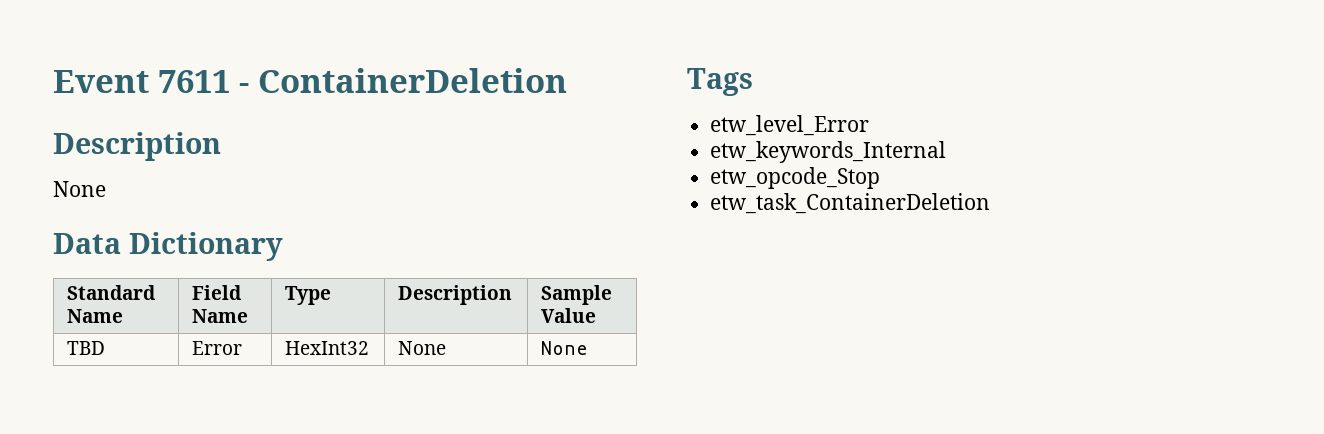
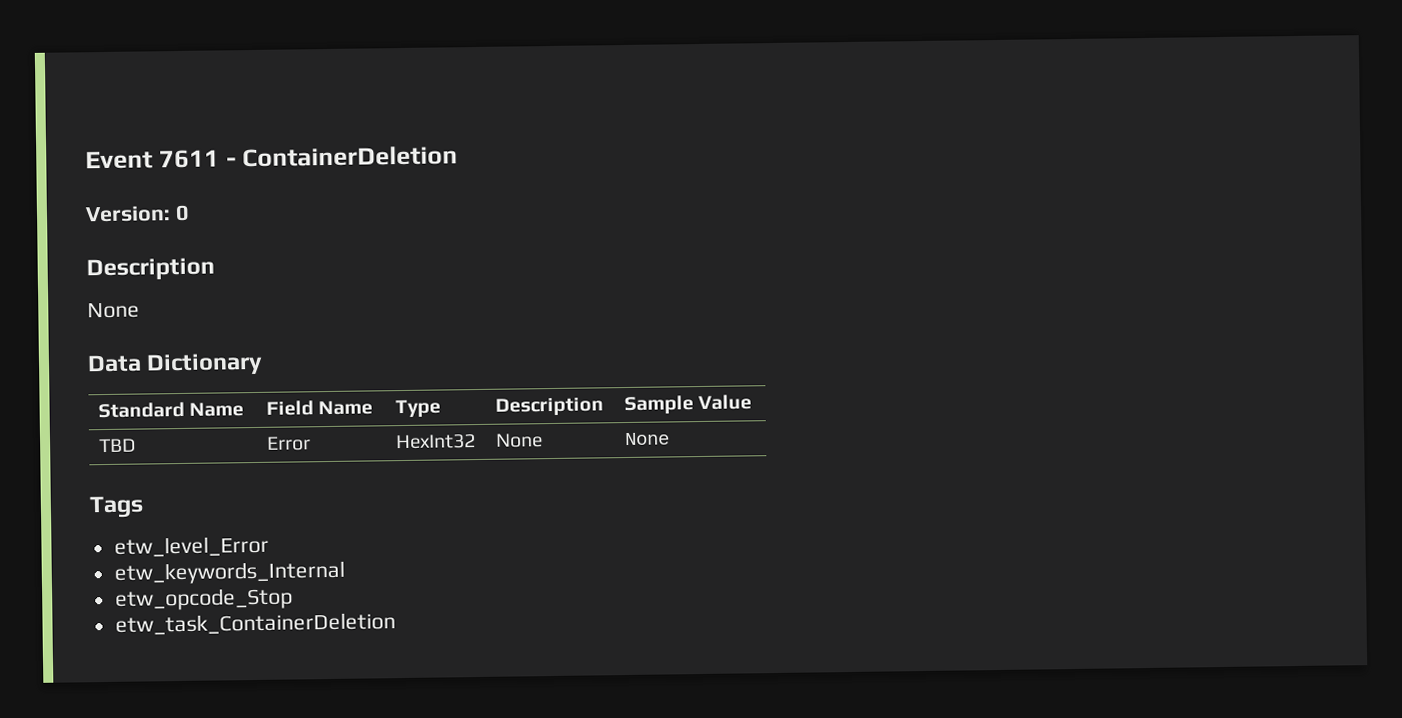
(567, 80) none -> [85,204,189,223] // Version: 0

